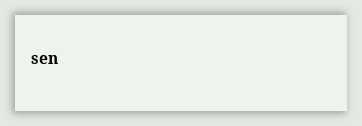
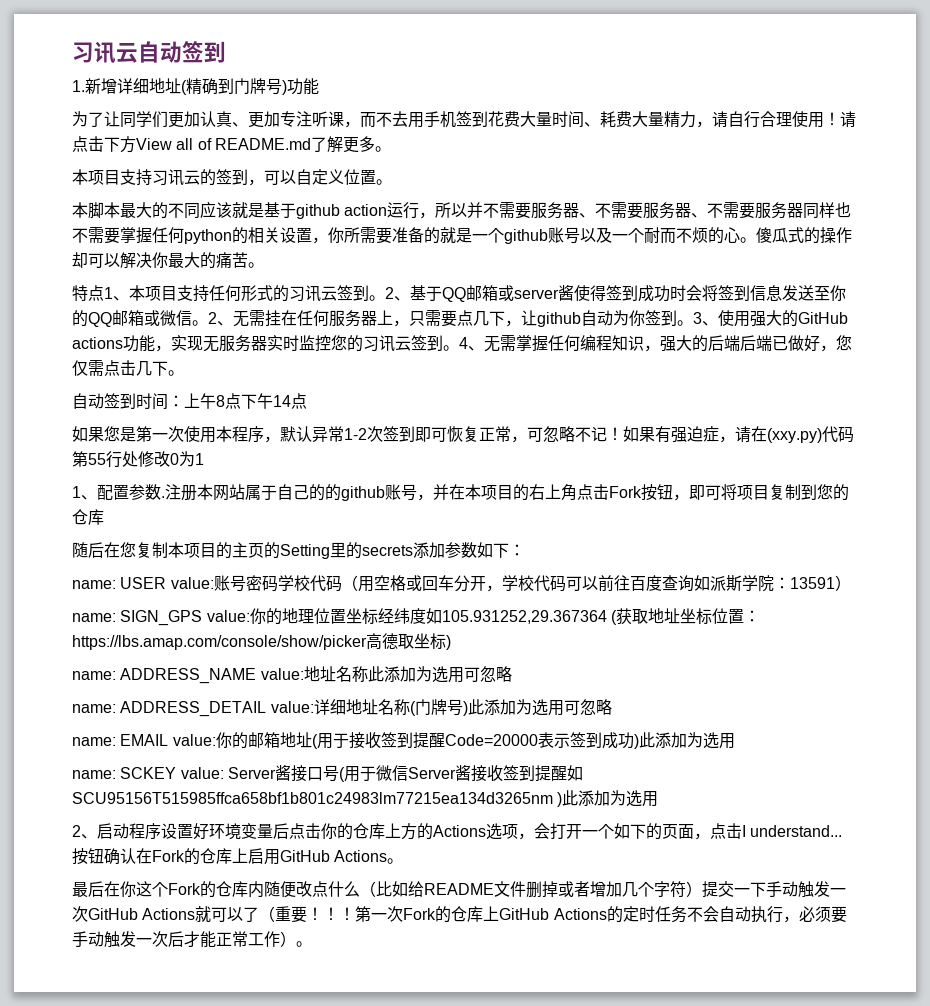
[31,55,58,64] sen -> [72,41,226,64] [72,78,319,95] [72,111,856,128] [72,136,391,153] [72,169,392,186] [72,201,852,219] [72,227,852,244] [72,252,264,269] [72,285,846,302] [72,310,848,327] [72,335,852,352] [72,360,184,376] [72,393,307,410] [72,426,854,443] [72,451,204,468] [72,484,849,501] [72,509,104,525] [72,542,525,559] [72,575,851,592] [72,608,760,626] [72,633,451,650] [72,666,512,684] [72,699,612,717] [72,732,735,749] [72,765,583,782] [72,790,659,807] [72,823,843,840] [72,848,404,865] [72,881,846,898] [72,906,847,923] [72,931,312,948] 习讯云自动签到 // 1.新增详细地址(精确到门牌号)功能 // 为了让同学们更加认真、更加专注听课，而不去用手机签到花费大量时间、耗费大量精力，请自行合理使用！请点击下方View all of README.md了解更多。 // 本项目支持习讯云的签到，可以自定义位置。 // 本脚本最大的不同应该就是基于github action运行，所以并不需要服务器、不需要服务器、不需要服务器同样也不需要掌握任何python的相关设置，你所需要准备的就是一个github账号以及一个耐而不烦的心。傻瓜式的操作却可以解决你最大的痛苦。 // 特点1、本项目支持任何形式的习讯云签到。2、基于QQ邮箱或server酱使得签到成功时会将签到信息发送至你的QQ邮箱或微信。2、无需挂在任何服务器上，只需要点几下，让github自动为你签到。3、使用强大的GitHub actions功能，实现无服务器实时监控您的习讯云签到。4、无需掌握任何编程知识，强大的后端后端已做好，您仅需点击几下。 // 自动签到时间：上午8点下午14点 // 如果您是第一次使用本程序，默认异常1-2次签到即可恢复正常，可忽略不记！如果有强迫症，请在(xxy.py)代码第55行处修改0为1 // 1、配置参数.注册本网站属于自己的的github账号，并在本项目的右上角点击Fork按钮，即可将项目复制到您的仓库 // 随后在您复制本项目的主页的Setting里的secrets添加参数如下： // name: USER value:账号密码学校代码（用空格或回车分开，学校代码可以前往百度查询如派斯学院：13591） // name: SIGN_GPS value:你的地理位置坐标经纬度如105.931252,29.367364 (获取地址坐标位置：https://lbs.amap.com/console/show/picker高德取坐标) // name: ADDRESS_NAME value:地址名称此添加为选用可忽略 // name: ADDRESS_DETAIL value:详细地址名称(门牌号)此添加为选用可忽略 // name: EMAIL value:你的邮箱地址(用于接收签到提醒Code=20000表示签到成功)此添加为选用 // name: SCKEY value: Server酱接口号(用于微信Server酱接收签到提醒如SCU95156T515985ffca658bf1b801c24983lm77215ea134d3265nm )此添加为选用 // 2、启动程序设置好环境变量后点击你的仓库上方的Actions选项，会打开一个如下的页面，点击I understand...按钮确认在Fork的仓库上启用GitHub Actions。 // 最后在你这个Fork的仓库内随便改点什么（比如给README文件删掉或者增加几个字符）提交一下手动触发一次GitHub Actions就可以了（重要！！！第一次Fork的仓库上GitHub Actions的定时任务不会自动执行，必须要手动触发一次后才能正常工作）。

